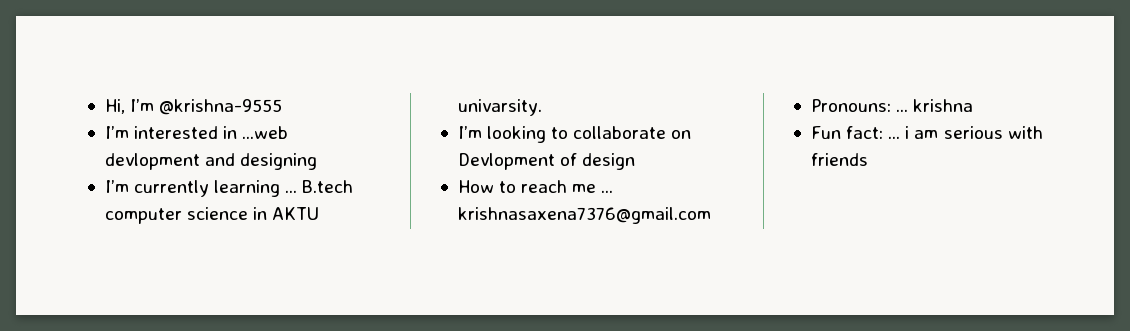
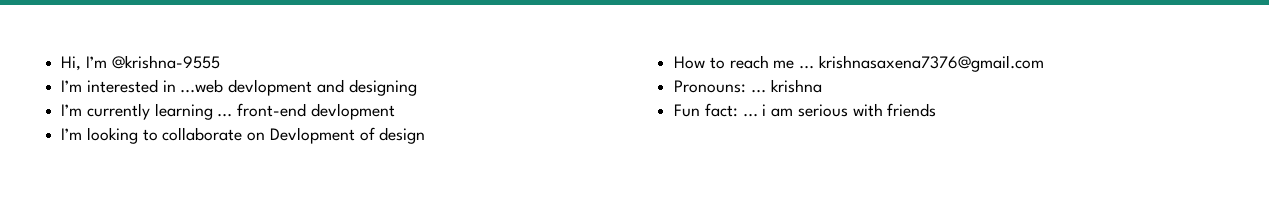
[302,180,354,193] [104,207,320,224] [457,99,542,116] B.tech computer science in AKTU univarsity. -> [237,103,395,120] front-end devlopment

